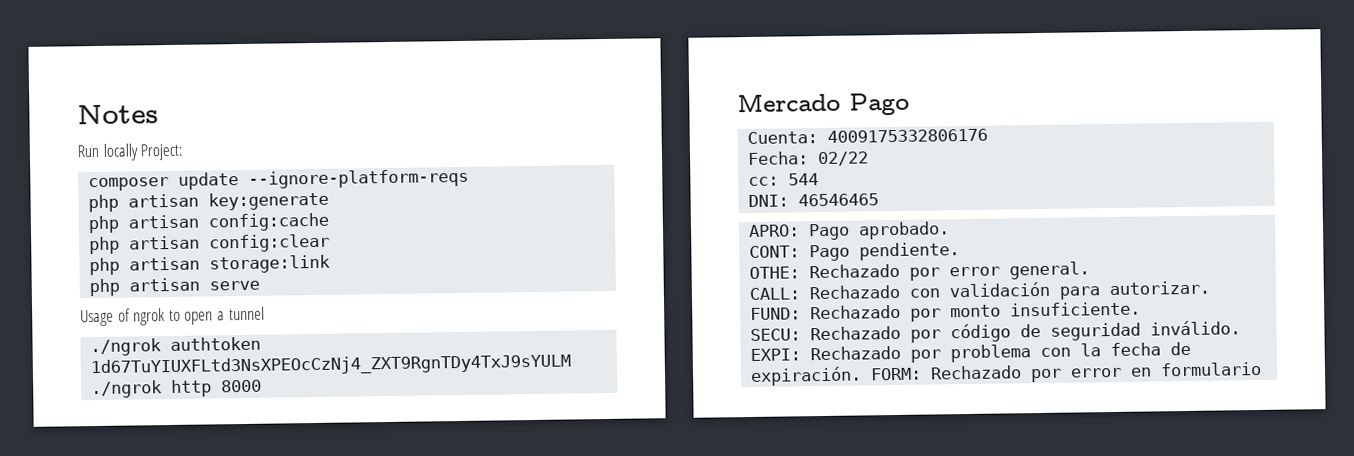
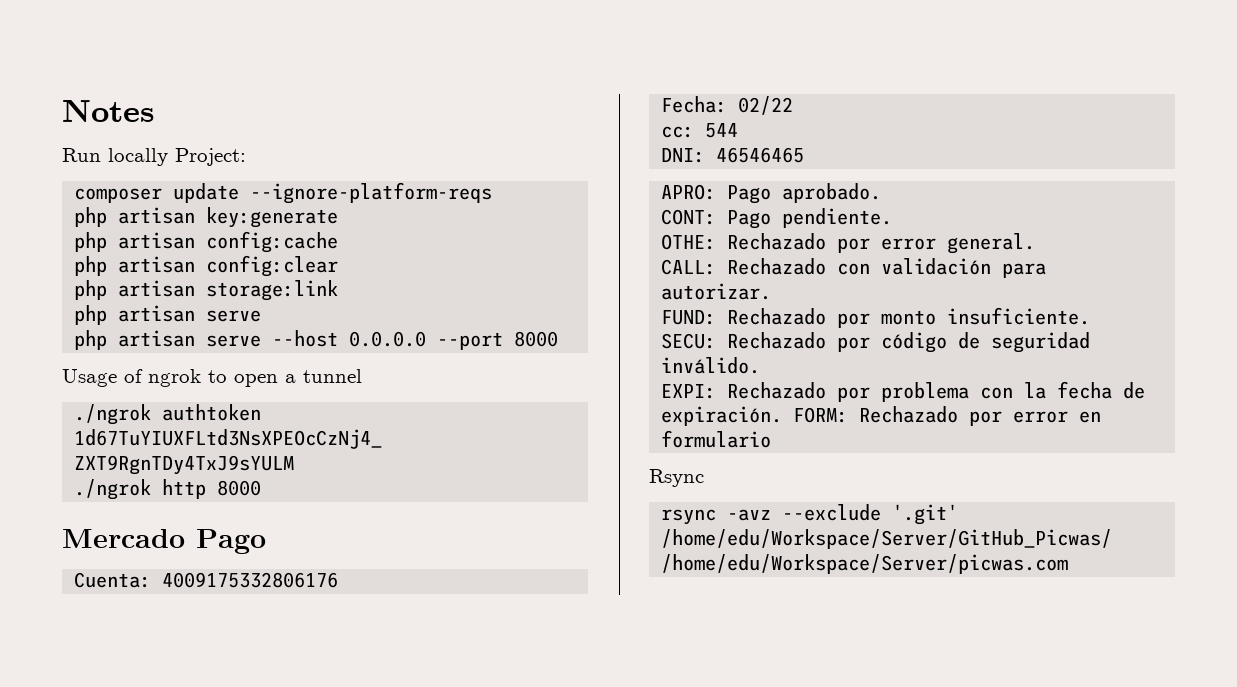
(261, 285) none -> [74,330,559,350] // php artisan serve --host 0.0.0.0 --port 8000
(1263, 369) none -> [649,469,704,487] [661,504,959,525] [661,529,1113,549] [661,554,1069,574] // Rsync // rsync -avz --exclude '.git' /home/edu/Workspace/Server/GitHub_Picwas/ /home/edu/Workspace/Server/picwas.com

